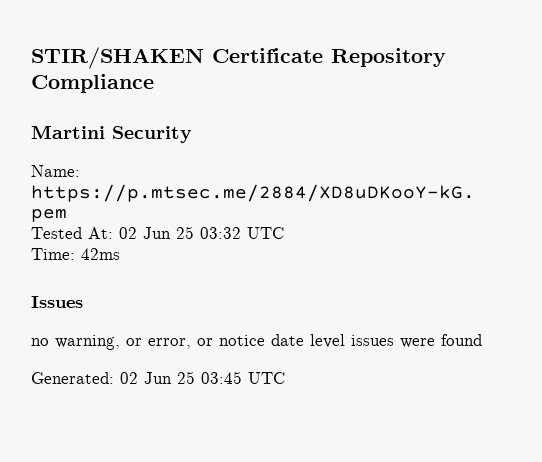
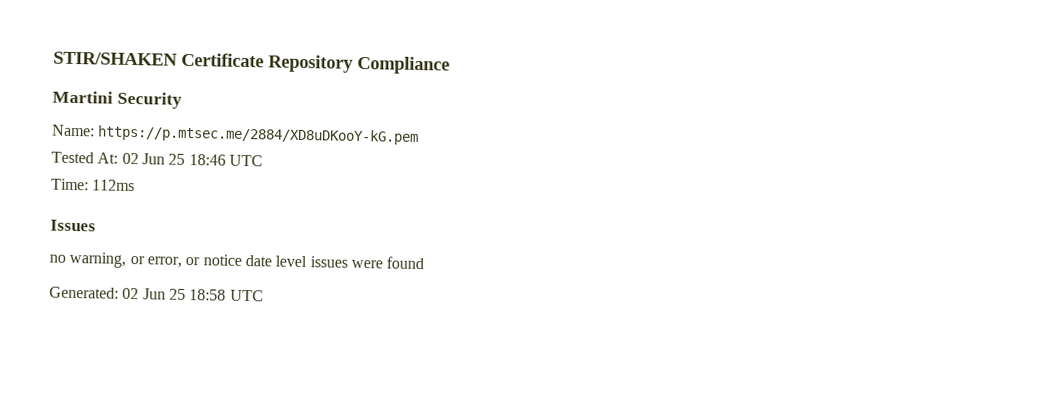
[200,227,241,239] 03:32 -> [188,154,226,166] 18:46
[81,248,120,260] 42ms -> [92,179,136,192] 112ms
[201,371,242,384] 03:45 -> [189,289,227,301] 18:58

